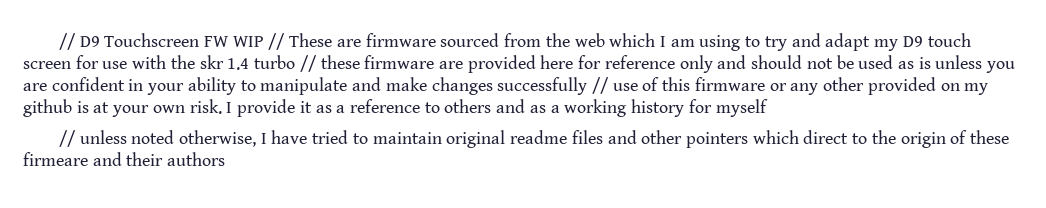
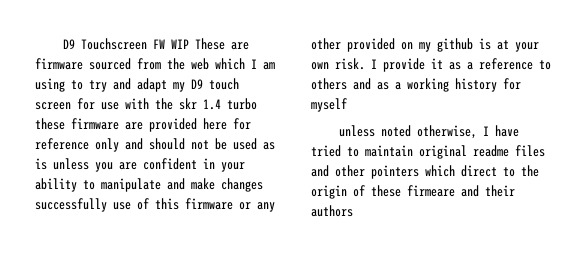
[58,33,76,50] // -> (63, 44) none
[268,33,286,50] // -> (190, 44) none
[299,55,317,72] // -> (257, 104) none
[591,77,609,94] // -> (107, 205) none
[58,130,76,147] // -> (347, 105) none

